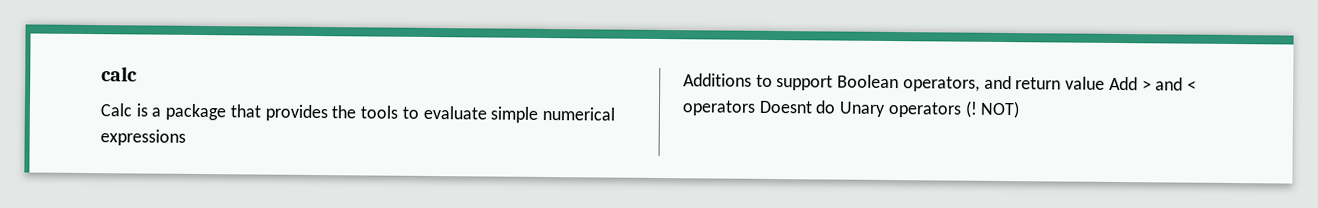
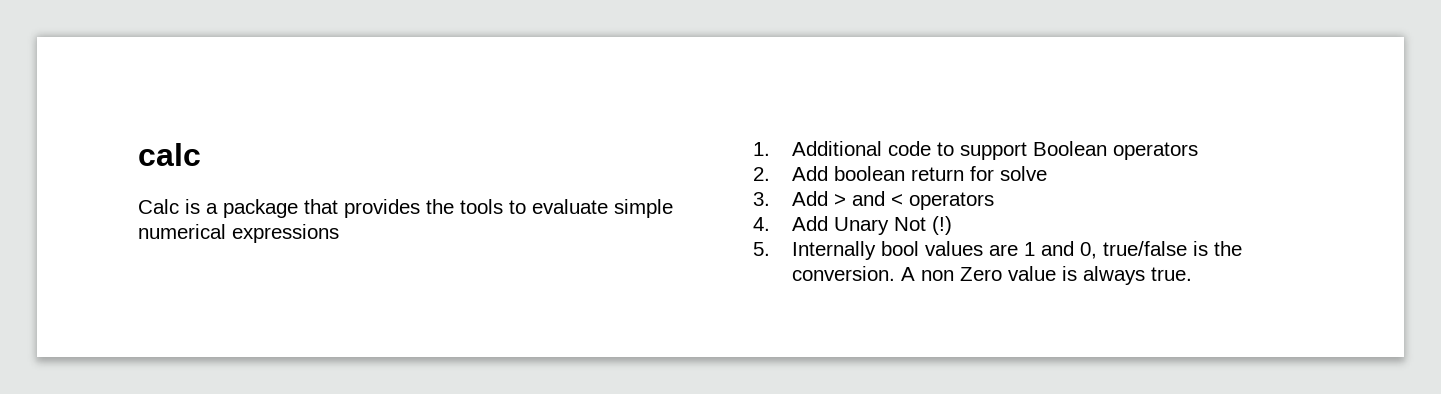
[683,73,1106,92] Additions to support Boolean operators, and return value -> [753,141,1199,160] [753,166,1048,181] [753,192,770,206] 1. Additional code to support Boolean operators // 2. Add boolean return for solve // 3.
[758,100,1021,119] Doesnt do Unary operators (! NOT) -> [753,216,953,235] [753,241,1243,260] [792,266,1193,285] // 4. Add Unary Not (!) // 5. Internally bool values are 1 and 0, true/false is the conversion. A non Zero value is always true.

